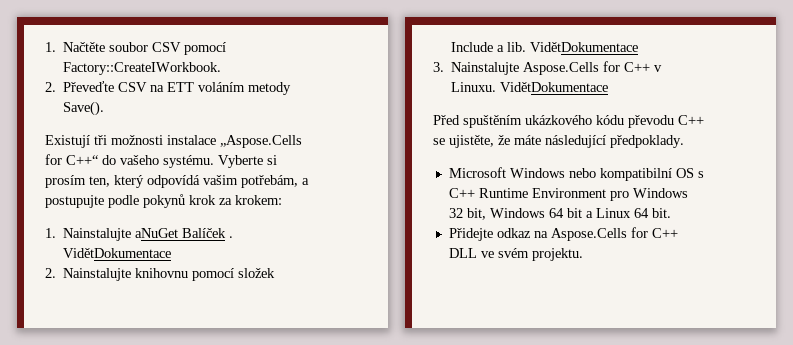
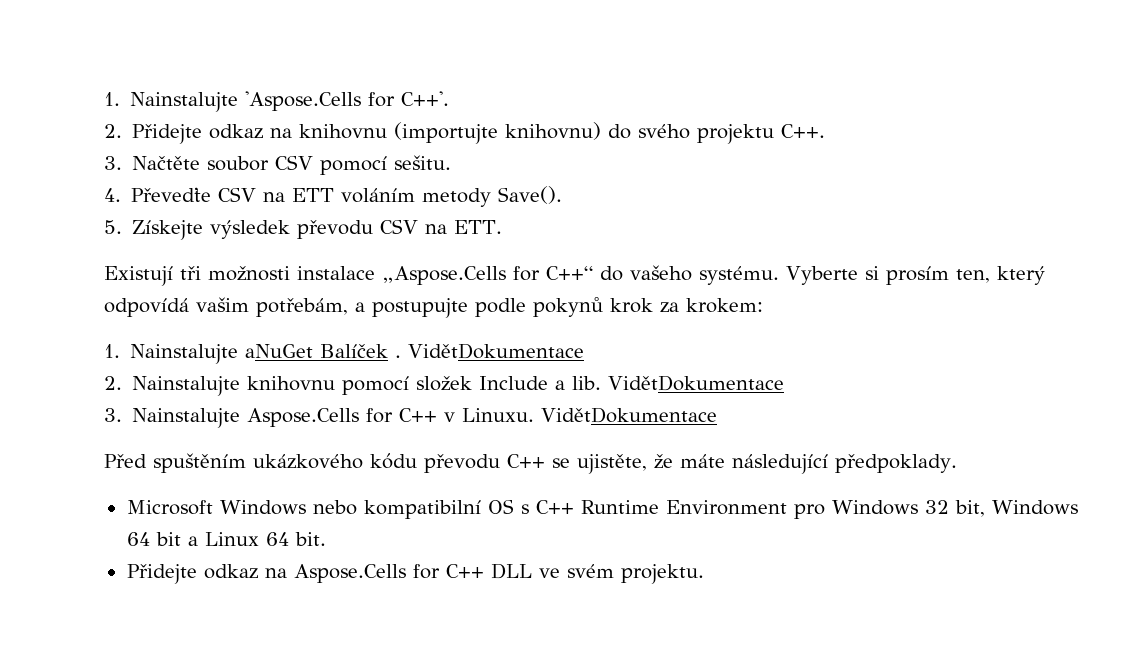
[45,42,56,52] 1. -> [104,91,450,112] [104,122,826,144] [104,156,122,170] 1. Nainstalujte 'Aspose.Cells for C++'. // 2. Přidejte odkaz na knihovnu (importujte knihovnu) do svého projektu C++. // 3.
[63,62,222,75] [45,82,56,92] Factory::CreateIWorkbook. // 2. -> [394,155,452,170] [104,188,121,202] sešitu. // 4.
(105, 108) none -> [104,219,503,240] // 5. Získejte výsledek převodu CSV na ETT.

